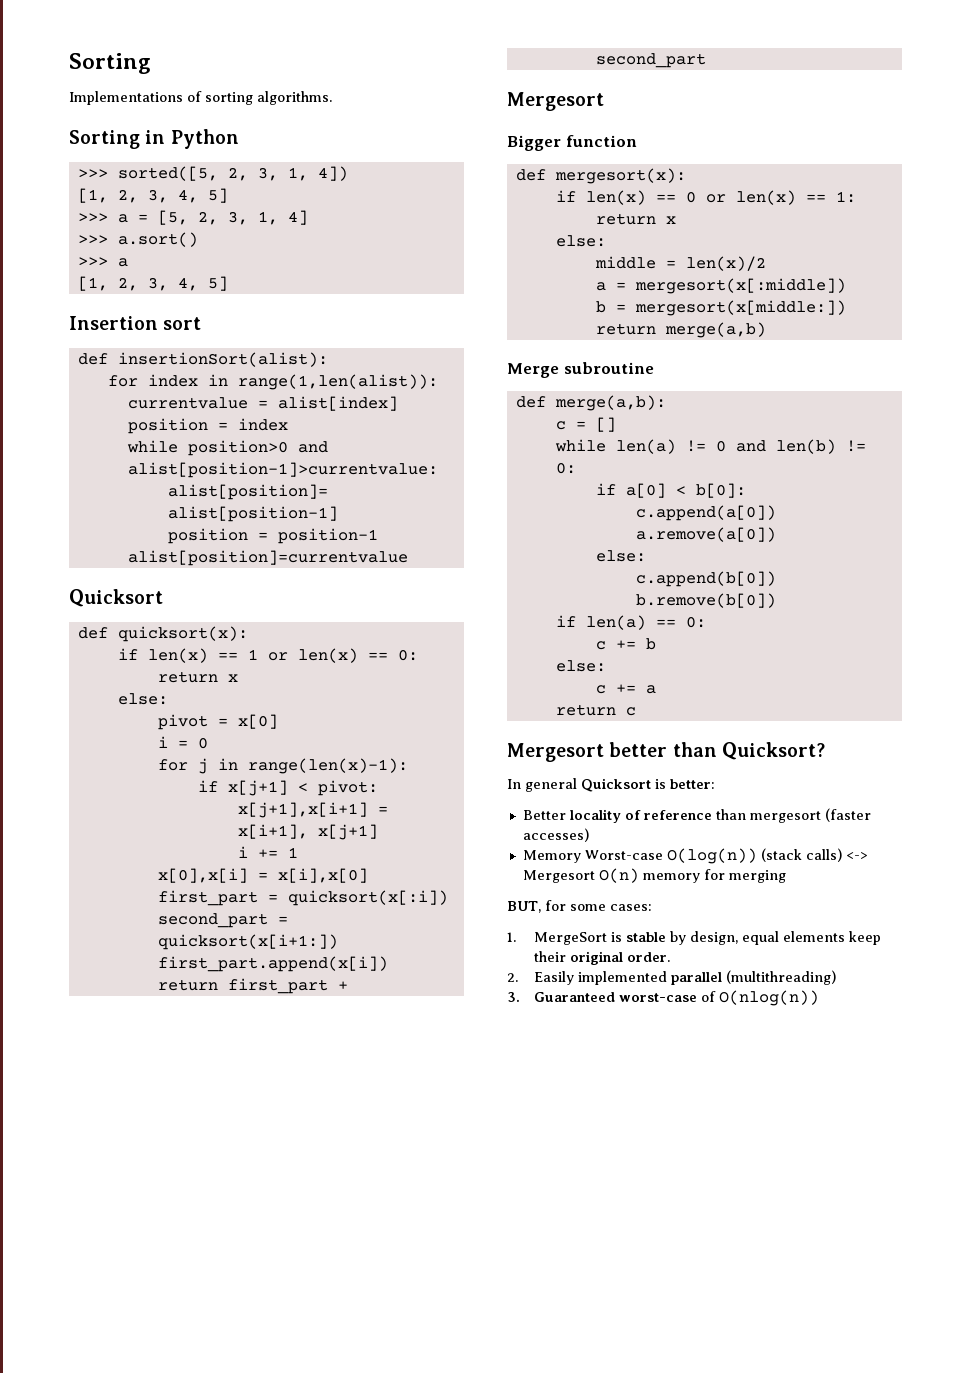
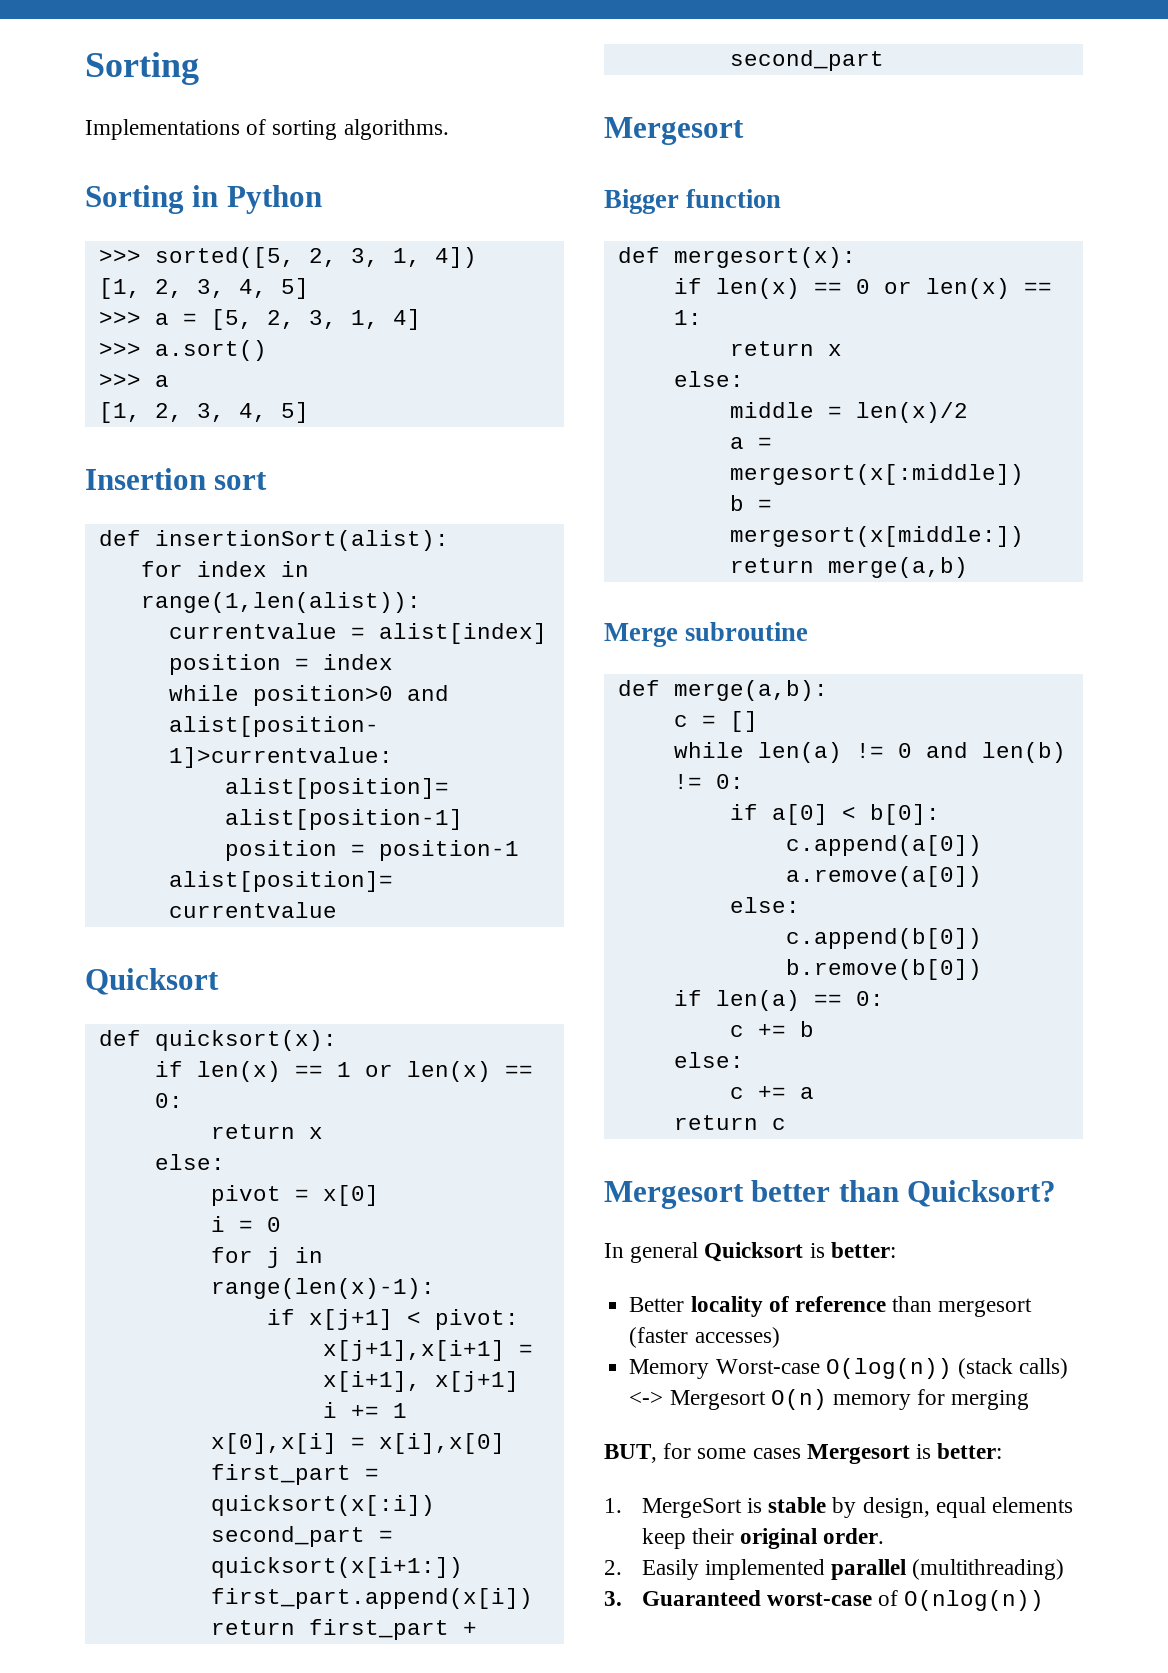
[610,904,652,911] cases: -> [752,1443,1003,1464] cases Mergesort is better:

